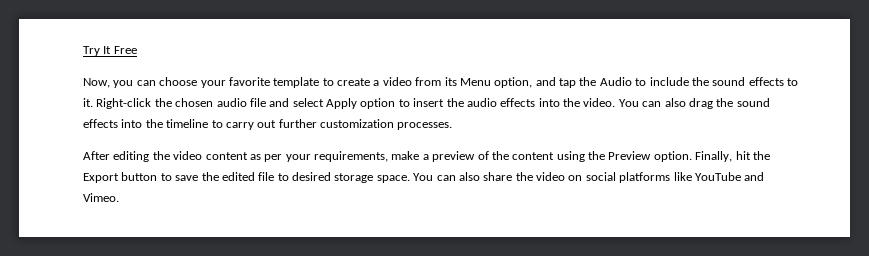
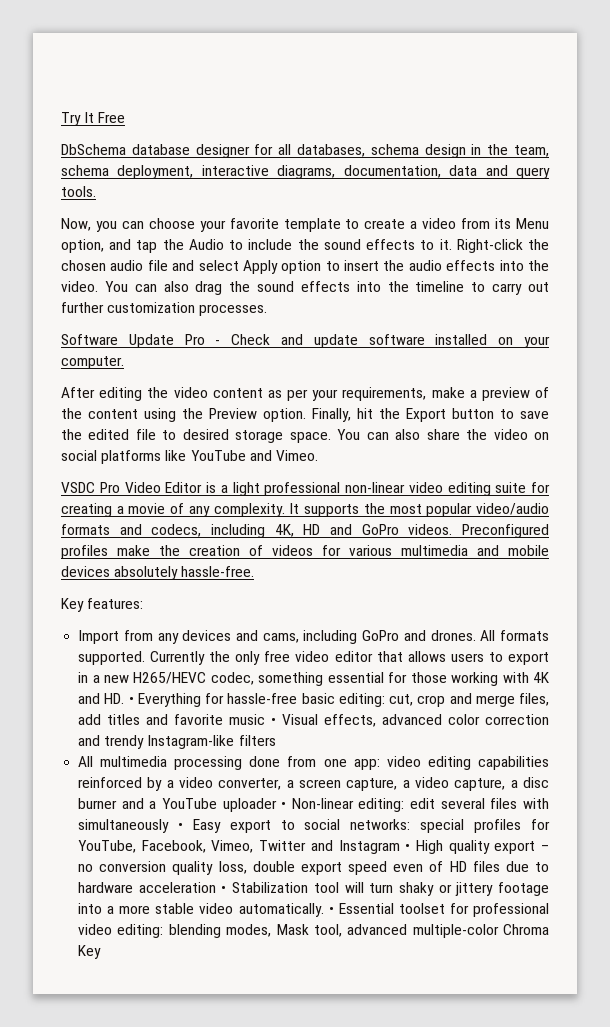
(137, 50) none -> [61,144,550,158] [61,165,550,179] [61,186,96,197] // DbSchema database designer for all databases, schema design in the team, schema deployment, interactive diagrams, documentation, data and query tools.
(453, 126) none -> [61,334,550,348] [61,356,124,369] // Software Update Pro - Check and update software installed on your computer.
(119, 197) none -> [61,482,550,496] [61,503,549,517] [61,524,549,538] [61,545,549,559] [61,566,255,580] [61,598,144,612] [78,630,550,644] [78,651,549,665] [78,672,549,686] [78,693,549,707] [78,714,549,727] [78,735,276,749] [78,756,549,770] [78,777,549,791] [78,798,549,812] [78,819,550,833] [78,840,549,854] [78,861,550,875] [78,882,549,896] [78,903,549,917] [78,924,549,938] [78,945,102,959] // VSDC Pro Video Editor is a light professional non-linear video editing suite for creating a movie of any complexity. It supports the most popular video/audio formats and codecs, including 4K, HD and GoPro videos. Preconfigured profiles make the creation of videos for various multimedia and mobile devices absolutely hassle-free. // Key features: // Import from any devices and cams, including GoPro and drones. All formats supported. Сurrently the only free video editor that allows users to export in a new H265/HEVC codec, something essential for those working with 4K and HD. • Everything for hassle-free basic editing: cut, crop and merge files, add titles and favorite music • Visual effects, advanced color correction and trendy Instagram-like filters // All multimedia processing done from one app: video editing capabilities reinforced by a video converter, a screen capture, a video capture, a disc burner and a YouTube uploader • Non-linear editing: edit several files with simultaneously • Easy export to social networks: special profiles for YouTube, Facebook, Vimeo, Twitter and Instagram • High quality export – no conversion quality loss, double export speed even of HD files due to hardware acceleration • Stabilization tool will turn shaky or jittery footage into a more stable video automatically. • Essential toolset for professional video editing: blending modes, Mask tool, advanced multiple-color Chroma Key

